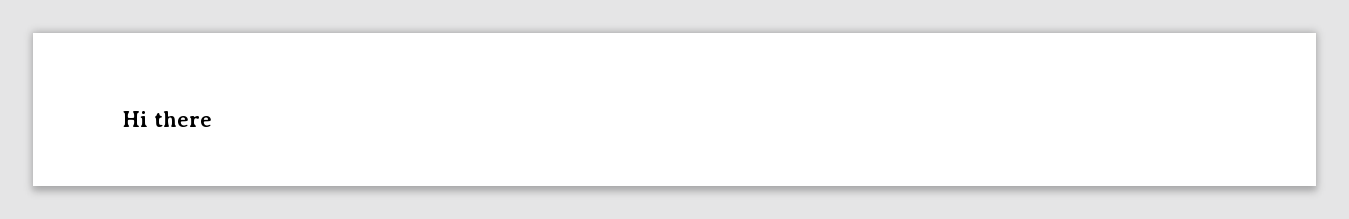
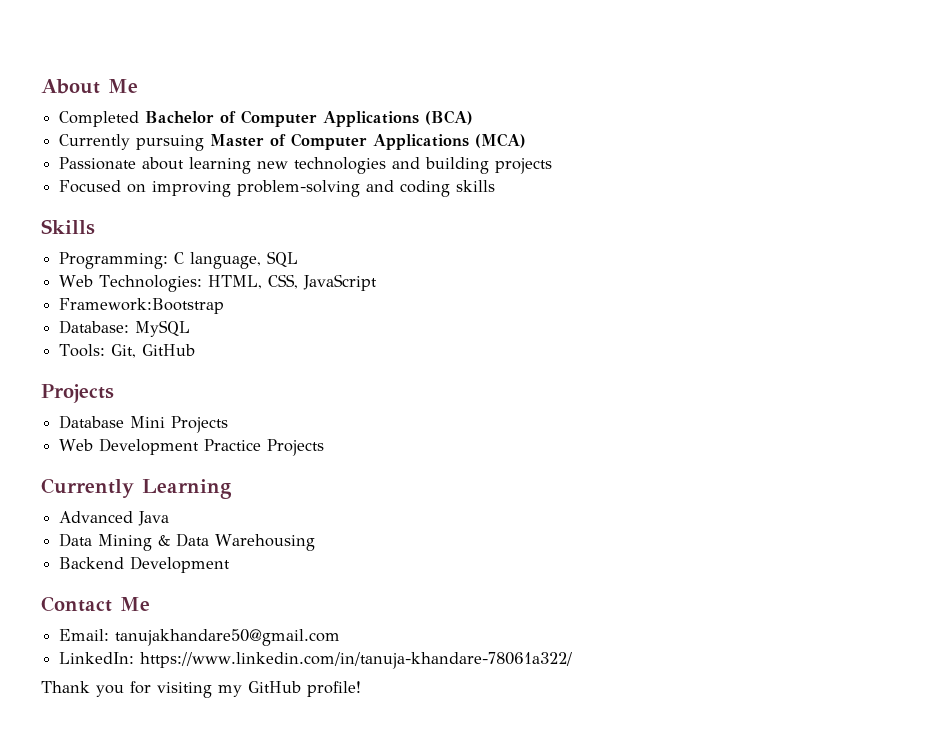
[123,111,212,127] Hi there -> [41,79,138,94] [59,110,474,127] [59,133,527,151] [59,157,553,174] [59,180,496,197] [41,219,95,235] [59,251,299,269] [59,274,378,292] [59,298,225,314] [59,320,191,337] [59,344,196,358] [41,384,114,403] [59,415,229,433] [59,438,325,456] [41,478,232,499] [59,511,170,526] [59,533,316,551] [59,556,231,573] [41,596,150,612] [59,629,341,646] [59,652,573,669] [41,681,361,698] About Me // Completed Bachelor of Computer Applications (BCA) // Currently pursuing Master of Computer Applications (MCA) // Passionate about learning new technologies and building projects // Focused on improving problem-solving and coding skills // Skills // Programming: C language, SQL // Web Technologies: HTML, CSS, JavaScript // Framework:Bootstrap // Database: MySQL // Tools: Git, GitHub // Projects // Database Mini Projects // Web Development Practice Projects // Currently Learning // Advanced Java // Data Mining & Data Warehousing // Backend Development // Contact Me // Email: tanujakhandare50@gmail.com // LinkedIn: https://www.linkedin.com/in/tanuja-khandare-78061a322/ // Thank you for visiting my GitHub profile!

